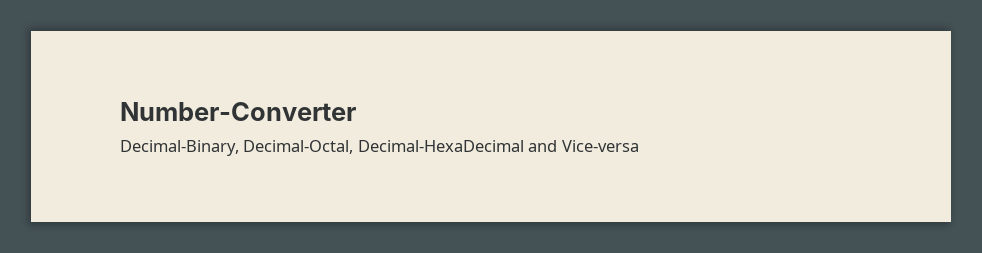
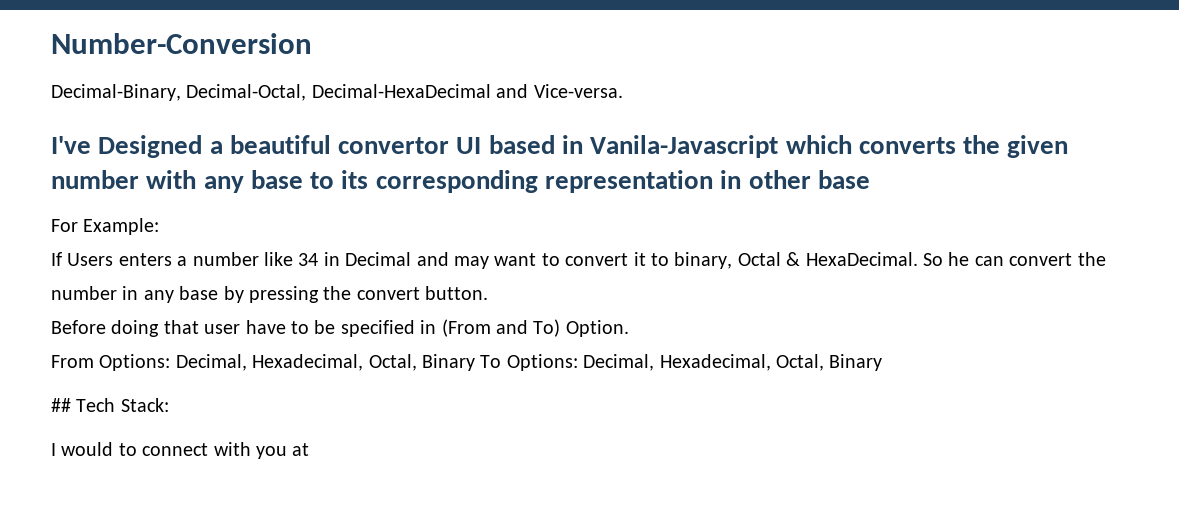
[120,102,356,121] Number-Converter -> [51,33,312,54] Number-Conversion
[561,140,639,152] Vice-versa -> [533,84,623,98] [51,135,1069,158] [51,170,870,193] [51,218,160,235] [51,252,1106,269] [51,286,489,303] [51,319,629,337] [51,354,883,371] [51,398,169,412] [51,442,310,459] Vice-versa. // I've Designed a beautiful convertor UI based in Vanila-Javascript which converts the given number with any base to its corresponding representation in other base // For Example: // If Users enters a number like 34 in Decimal and may want to convert it to binary, Octal & HexaDecimal. So he can convert the number in any base by pressing the convert button. // Before doing that user have to be specified in (From and To) Option. // From Options: Decimal, Hexadecimal, Octal, Binary To Options: Decimal, Hexadecimal, Octal, Binary // ## Tech Stack: // I would to connect with you at

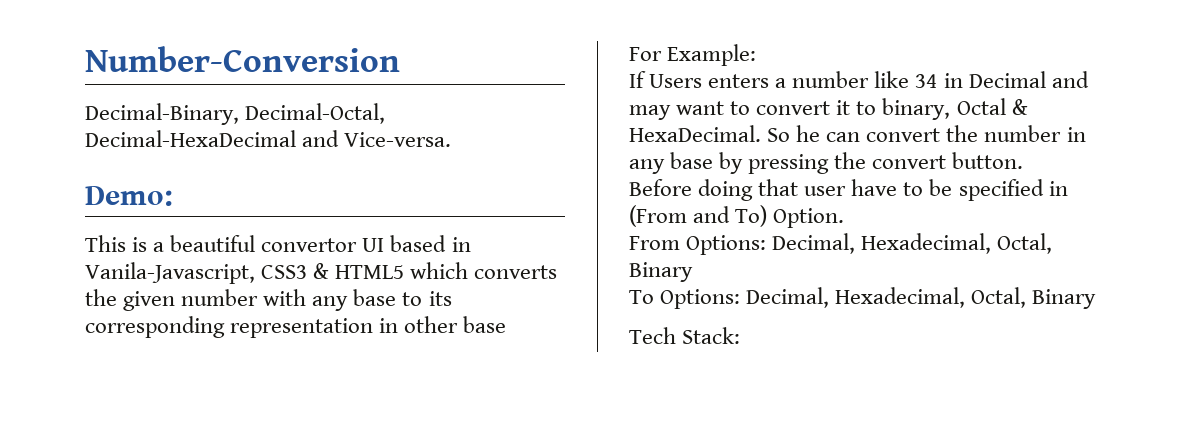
[51,135,203,158] I've Designed -> [85,186,173,206] [85,235,148,252] Demo: // This is
[590,135,779,158] Vanila-Javascript -> [85,262,405,284] Vanila-Javascript, CSS3 & HTML5
(475, 362) none -> (693, 272) //
[51,398,71,412] ## -> (1097, 299) none
[51,442,310,459] // I would to connect with you at -> (741, 335) none

